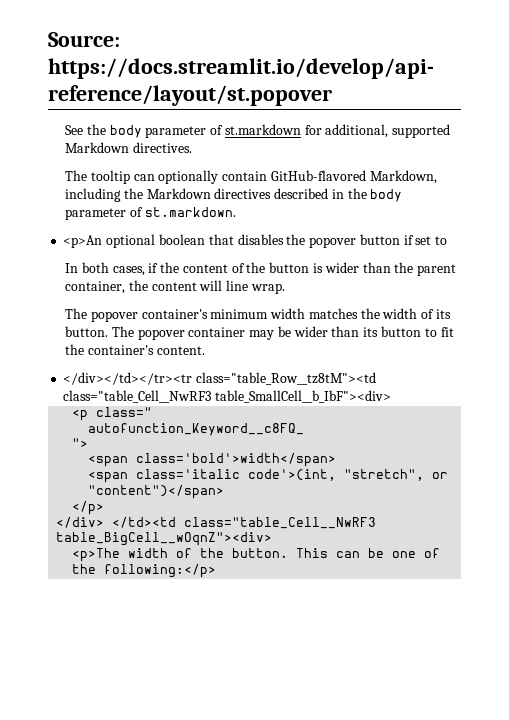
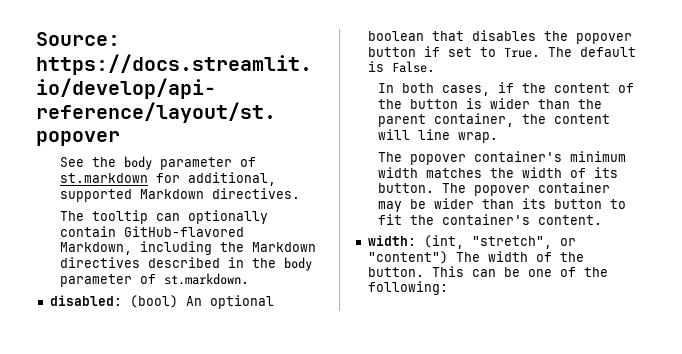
[63,235,103,248] <p>An -> [49,295,202,308] disabled: (bool) An
(448, 240) none -> [503,47,636,58] [367,61,435,73] True. The default is False.
[63,372,377,385] [63,390,392,403] [72,407,153,421] [88,423,305,436] [72,438,89,448] [88,453,337,467] [88,469,449,483] [88,485,225,499] [72,501,105,515] [56,517,377,529] [56,532,273,546] [72,548,121,562] </div></td></tr><tr class="table_Row__tz8tM"><td class="table_Cell__NwRF3 table_SmallCell__b_IbF"><div> // <p class=" // autofunction_Keyword__c8FQ_ // "> // <span class='bold'>width</span> // <span class='italic code'>(int, "stretch", or "content")</span> // </p> // </div> </td><td class="table_Cell__NwRF3 table_BigCell__wOqnZ"><div> // <p>The -> [367,235,576,249] [367,251,480,264] width: (int, "stretch", or "content") The
[104,564,217,578] following:</p> -> [367,281,448,295] following:

